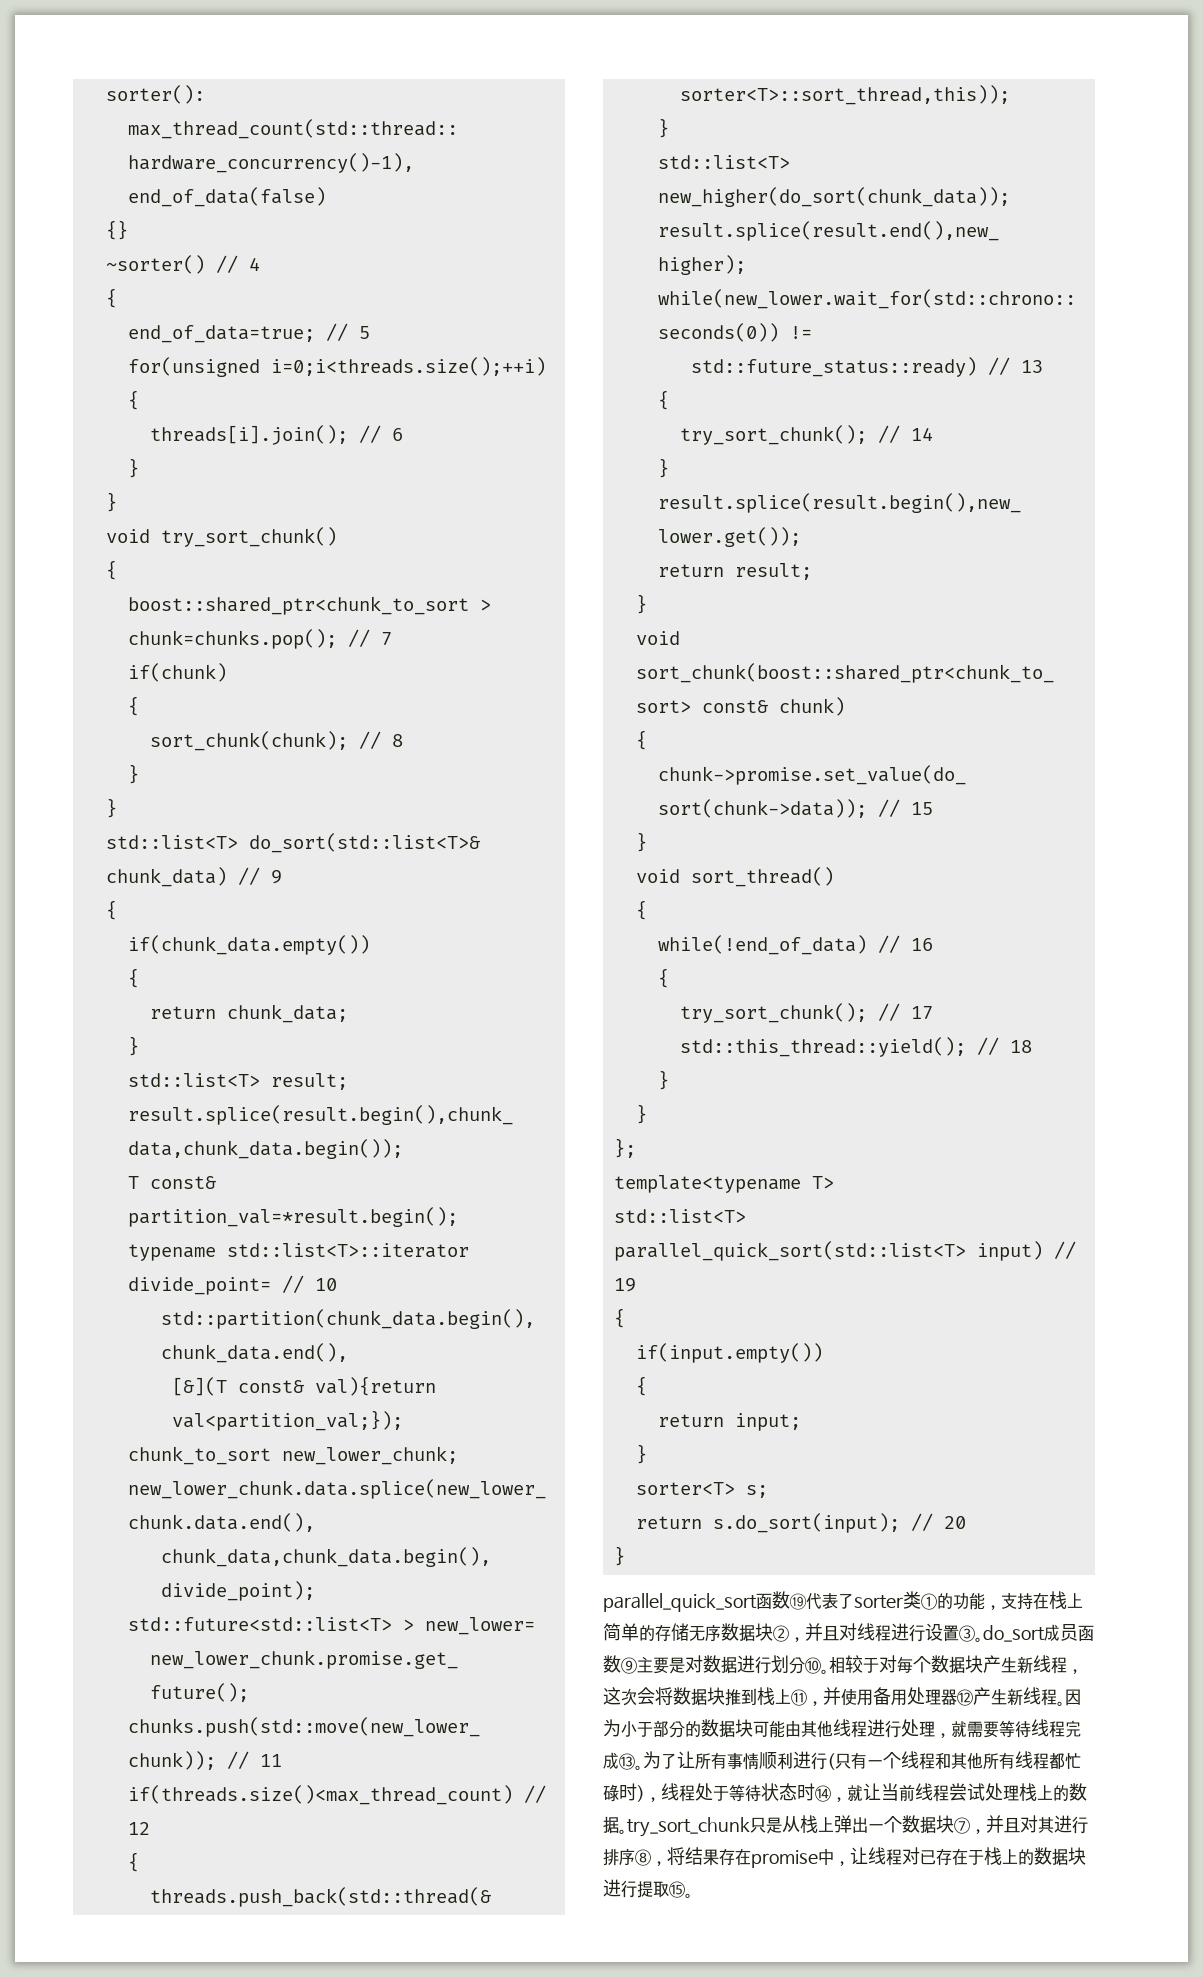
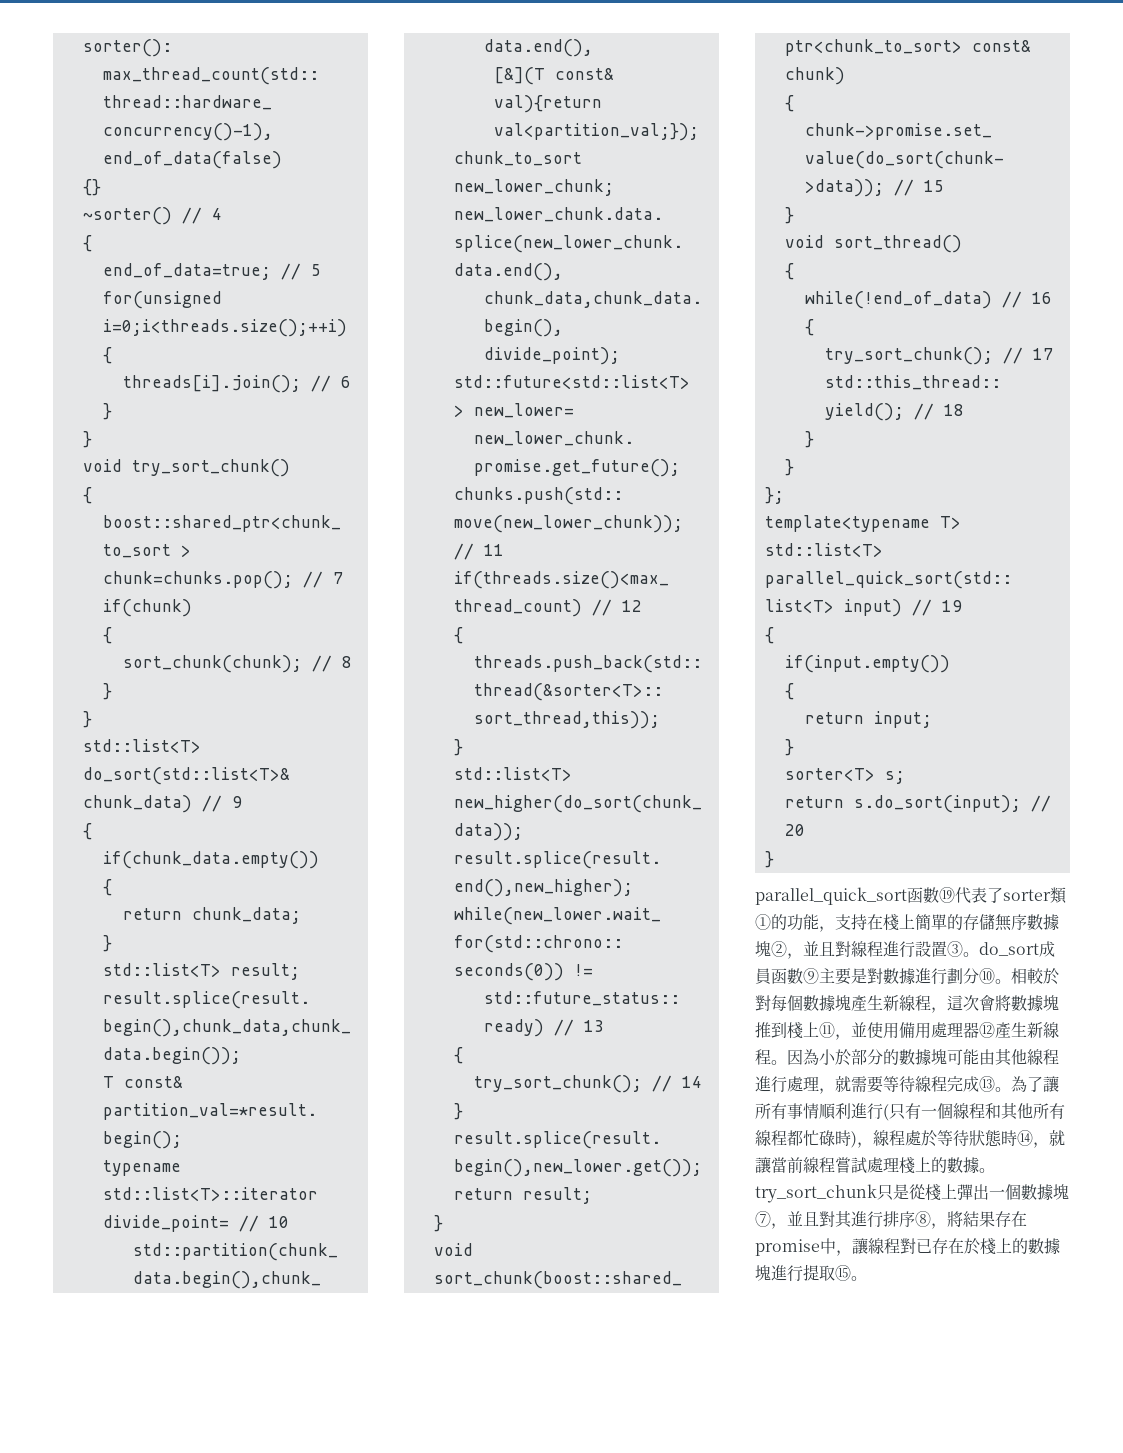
[772,1591,790,1609] 数 -> [923,887,939,903] 數
[903,1591,921,1609] 类 -> [1050,887,1067,904] 類
[1049,1591,1083,1609] [603,1623,943,1642] 栈上简单的存储无序数据块②，并且对线程进行设 -> [883,914,1059,931] [755,941,931,959] 棧上簡單的存儲無序數據塊②，並且對線程進行設
[1060,1624,1094,1642] [603,1655,621,1673] 员函数 -> [755,968,803,984] 員函數
[685,1655,1083,1674] [603,1687,1081,1706] [603,1719,919,1738] 对数据进行划分⑩。相较于对每个数据块产生新线程，这次会将数据块推到栈上⑪，并使用备用处理器⑫产生新线程。因为小于部分的数据块可能由其他线程进行处 -> [867,968,1059,985] [755,995,1059,1013] [755,1022,1059,1040] [755,1049,1059,1066] [755,1076,803,1093] 對數據進行劃分⑩。相較於對每個數據塊產生新線程，這次會將數據塊推到棧上⑪，並使用備用處理器⑫產生新線程。因為小於部分的數據塊可能由其他線程進行處
[1031,1719,1049,1737] 线 -> [915,1076,931,1092] 線
[643,1751,695,1769] 为了让 -> [1011,1076,1059,1092] 為了讓
[759,1751,811,1770] 顺利进 -> [819,1103,867,1120] 順利進
[883,1751,919,1769] 个线 -> [937,1103,969,1119] 個線
[1015,1751,1033,1769] 线 -> [755,1130,771,1146] 線
[619,1783,1087,1802] [603,1815,1072,1837] 时)，线程处于等待状态时⑭，就让当前线程尝试处理栈上的数据。try_sort_chunk只是从栈上弹出一个数据块⑦，并且对其进 -> [835,1130,1065,1148] [755,1157,995,1174] [755,1184,1069,1203] [755,1211,867,1229] 時)，線程處於等待狀態時⑭，就讓當前線程嘗試處理棧上的數據。try_sort_chunk只是從棧上彈出一個數據塊⑦，並且對其進
[667,1847,703,1865] 将结 -> [947,1211,979,1227] 將結
[850,1847,1086,1866] [603,1879,621,1897] 让线程对已存在于栈上的数据块进 -> [852,1238,1060,1255] [755,1265,787,1281] 讓線程對已存在於棧上的數據塊進

